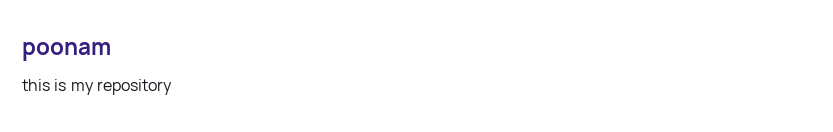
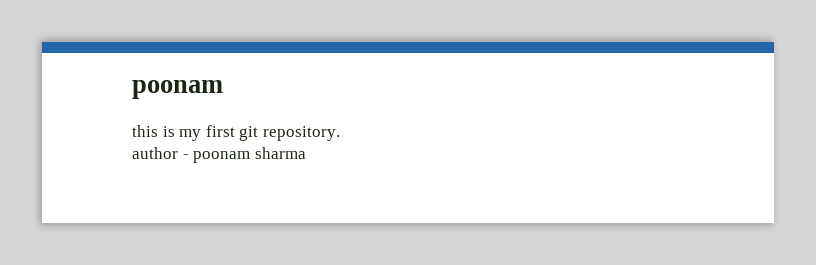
[96,79,172,95] repository -> [205,125,340,141] [132,147,306,163] first git repository. // author - poonam sharma

